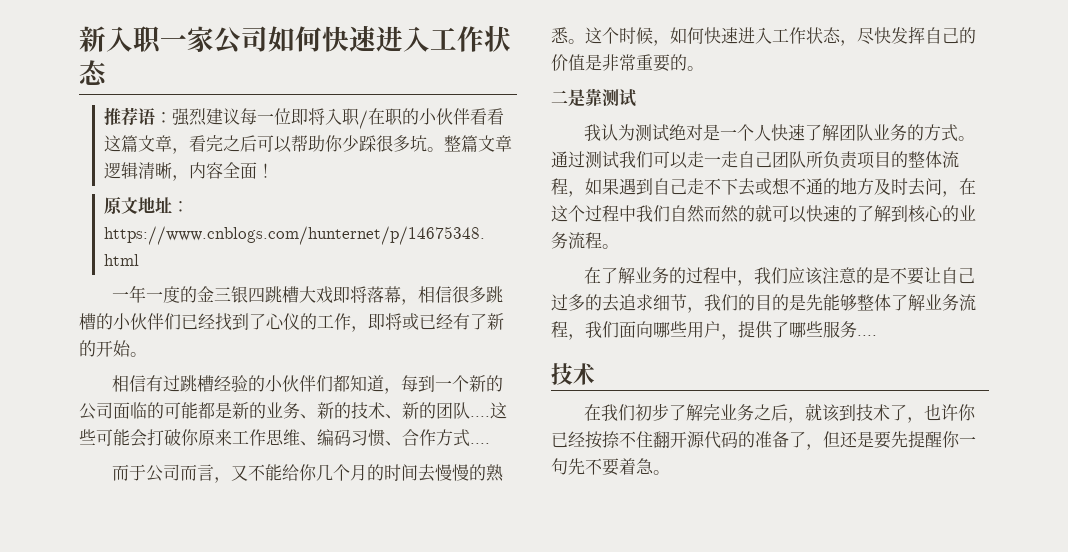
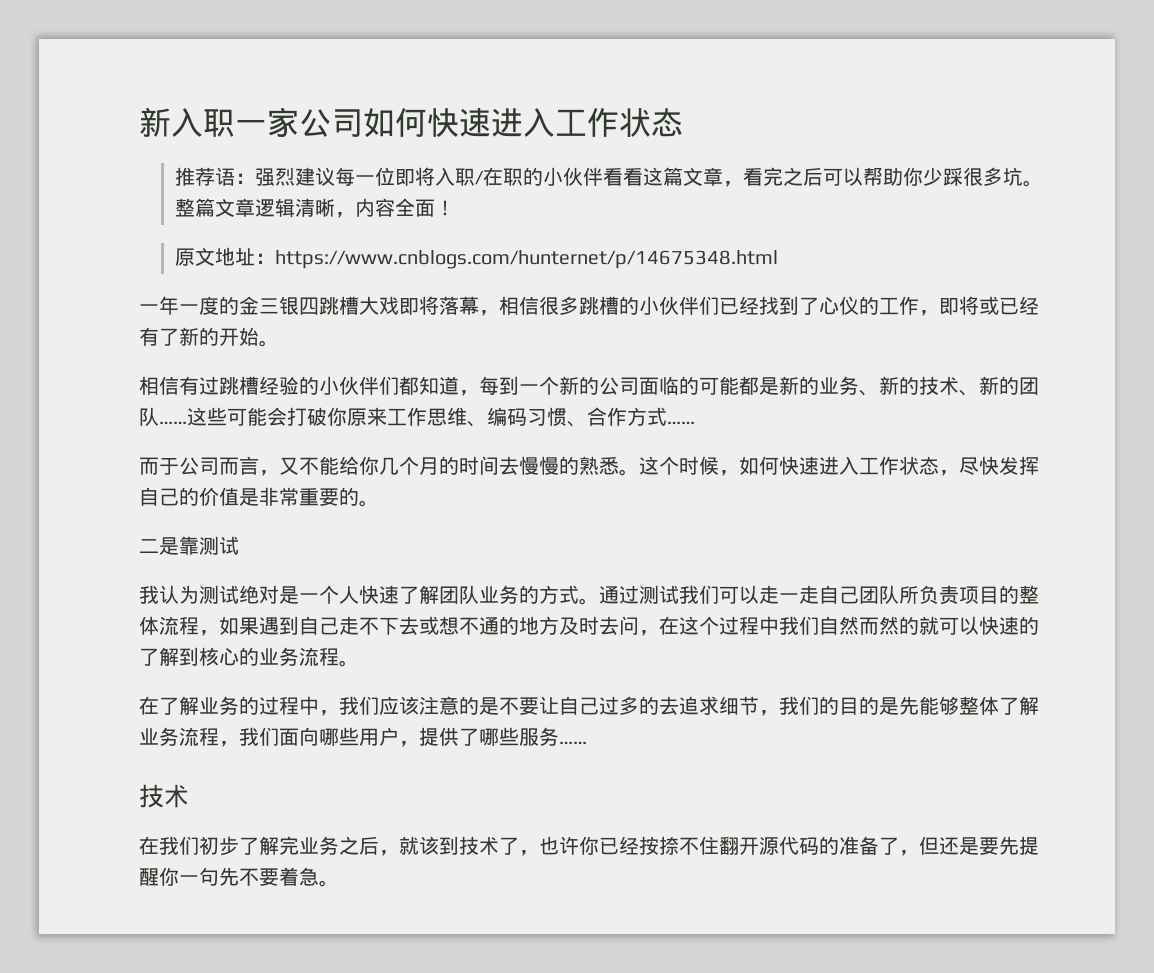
[470,416,490,417] .... -> [159,421,187,424] ……
[470,443,490,444] .... -> [667,421,695,424] ……
[857,335,877,336] .... -> [559,741,587,744] ……

